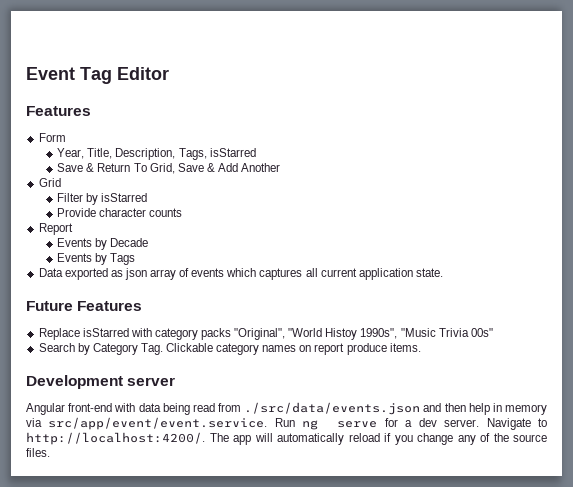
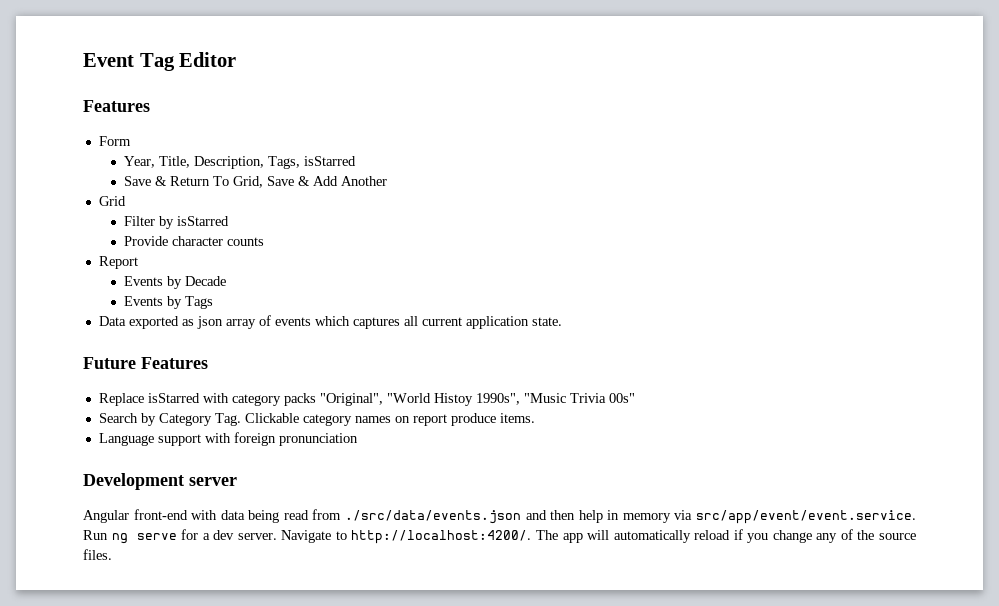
(421, 347) none -> [98,432,358,446] // Language support with foreign pronunciation

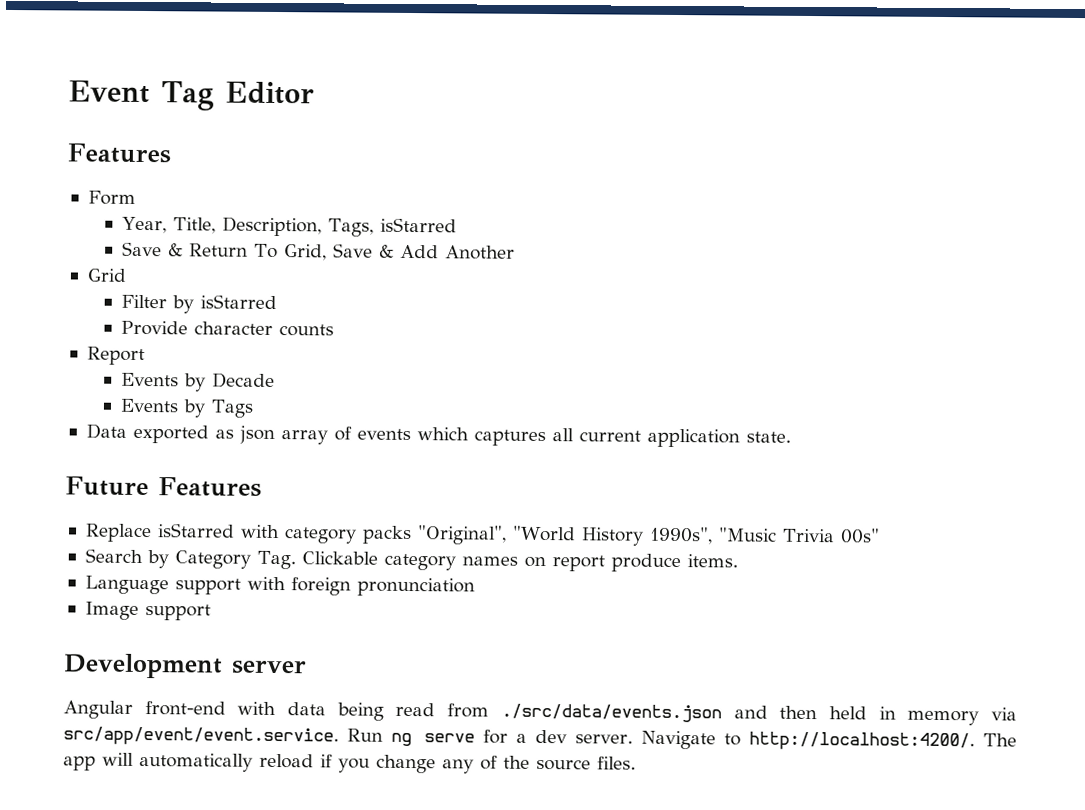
[433,393,473,406] Histoy -> [580,527,644,546] History
(358, 439) none -> [84,601,211,621] // Image support
[578,510,603,523] help -> [828,706,867,720] held

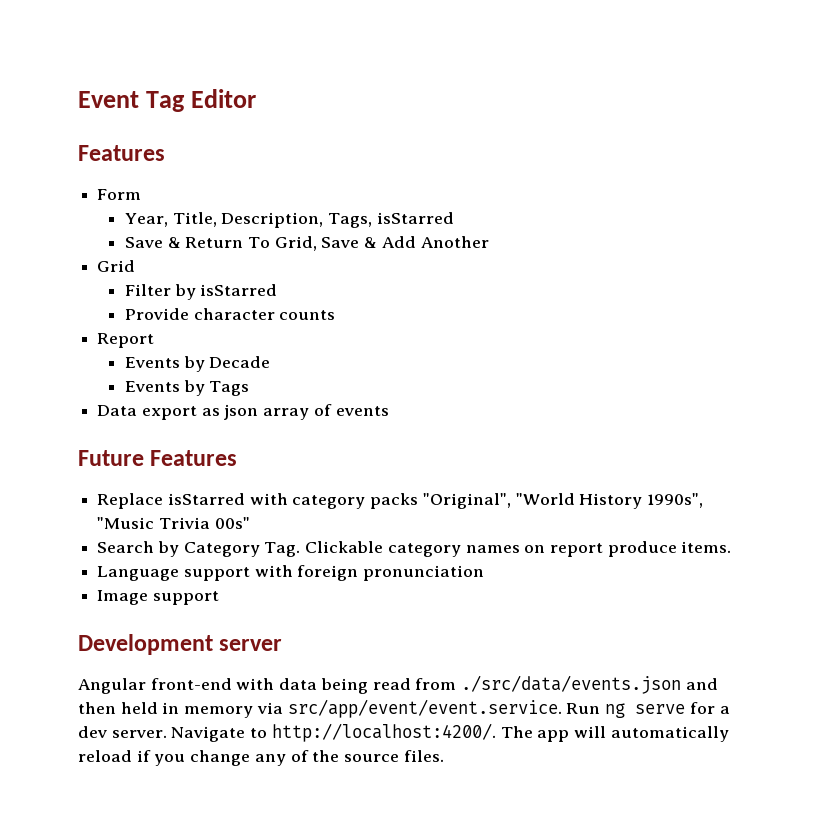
[132,424,209,444] exported -> [141,406,197,420] export
[416,427,791,448] which captures all current application state. -> (389, 411) none

